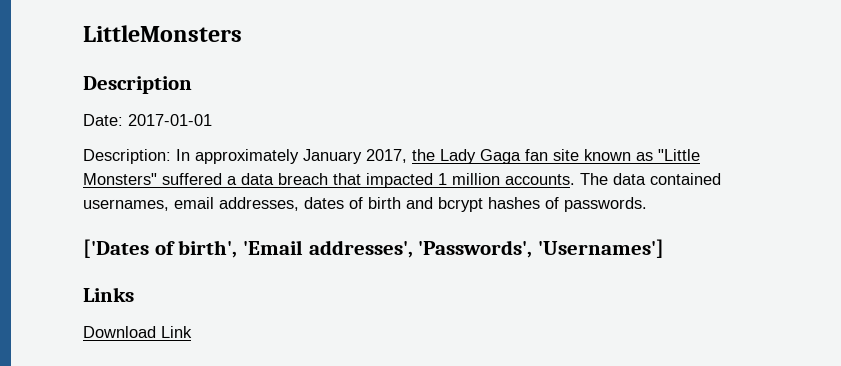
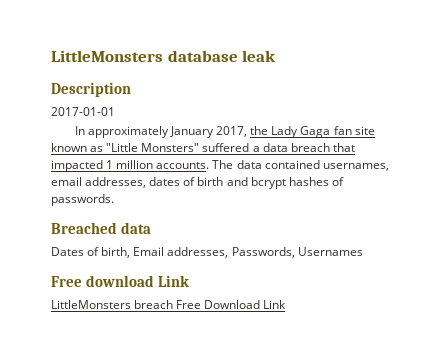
[83,25,242,42] LittleMonsters -> [51,50,277,62] LittleMonsters database leak
[83,114,123,126] Date: -> (131, 89) none
[83,149,171,164] Description: -> (115, 111) none
[83,239,665,258] [83,287,134,302] ['Dates of birth', 'Email addresses', 'Passwords', 'Usernames'] // Links // -> [51,222,152,234] [51,247,363,258] [51,275,190,287] [51,300,202,309] Breached data // Dates of birth, Email addresses, Passwords, Usernames // Free download Link // LittleMonsters breach Free

